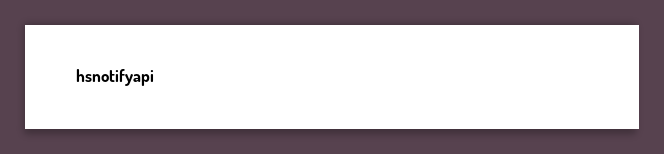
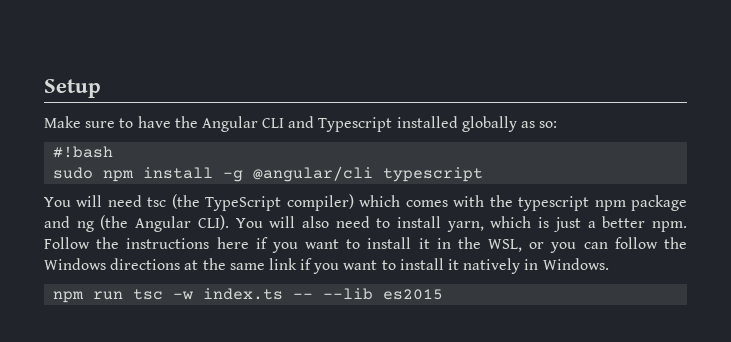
[76,69,154,86] hsnotifyapi -> [44,79,101,98] [44,116,558,132] [53,146,114,158] [53,166,484,182] [44,194,687,211] [44,215,687,232] [44,237,687,253] [44,258,609,274] [53,288,444,303] Setup // Make sure to have the Angular CLI and Typescript installed globally as so: // #!bash // sudo npm install -g @angular/cli typescript // You will need tsc (the TypeScript compiler) which comes with the typescript npm package and ng (the Angular CLI). You will also need to install yarn, which is just a better npm. Follow the instructions here if you want to install it in the WSL, or you can follow the Windows directions at the same link if you want to install it natively in Windows. // npm run tsc -w index.ts -- --lib es2015

